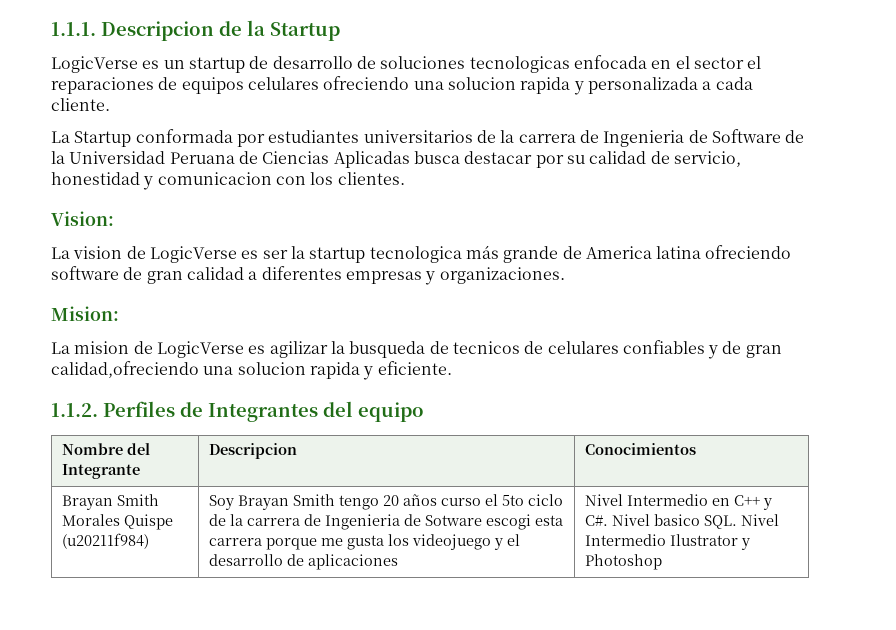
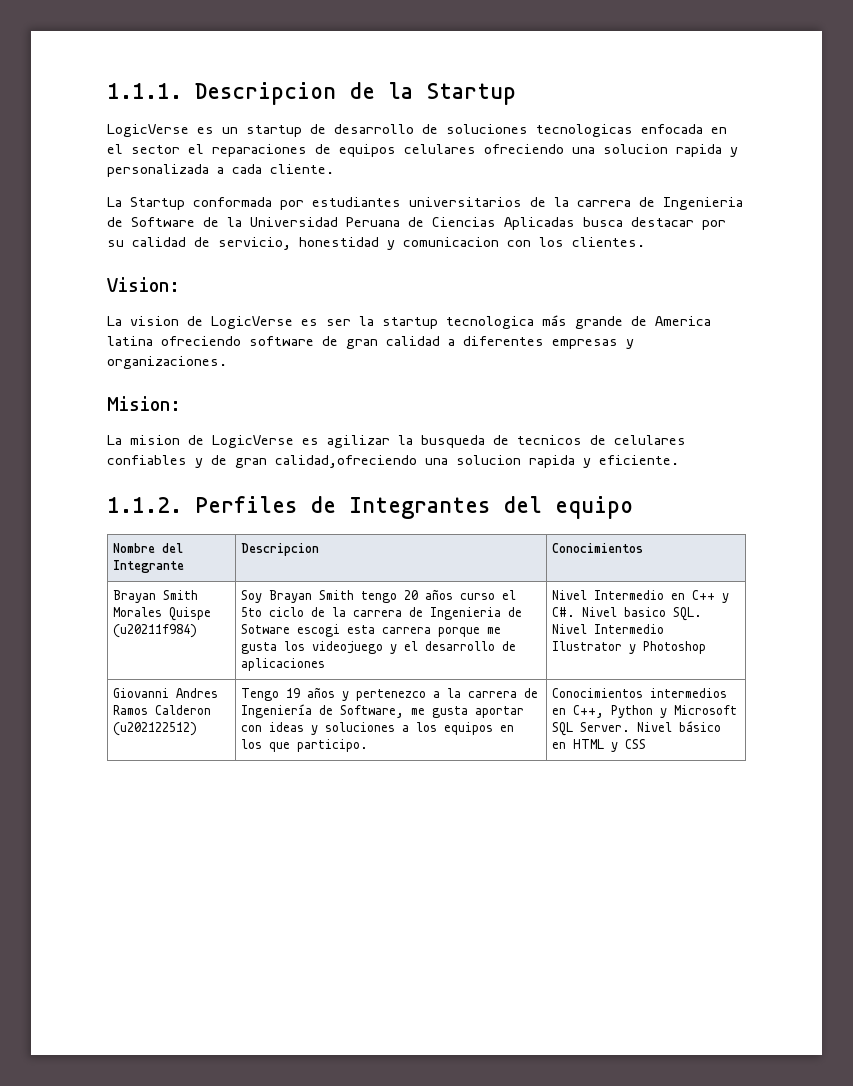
(662, 562) none -> [113,688,219,698] [113,705,212,715] [113,722,198,736] [241,687,539,701] [241,704,525,718] [241,722,515,735] [241,739,369,752] [552,688,728,698] [552,705,738,718] [552,721,722,736] [552,739,647,752] // Giovanni Andres Ramos Calderon (u202122512) | Tengo 19 años y pertenezco a la carrera de Ingeniería de Software, me gusta aportar con ideas y soluciones a los equipos en los que participo. | Conocimientos intermedios en C++, Python y Microsoft SQL Server. Nivel básico en HTML y CSS

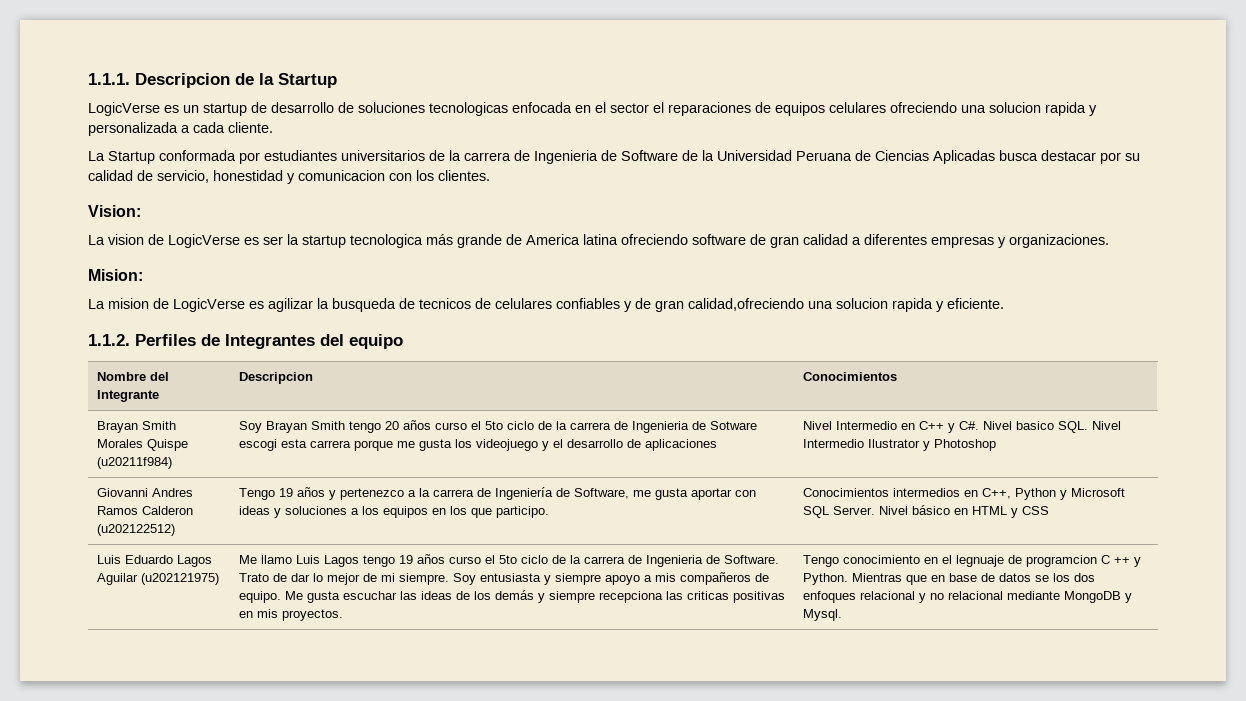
(647, 744) none -> [96,555,212,567] [96,573,219,585] [238,554,779,567] [238,572,769,585] [238,590,785,603] [238,609,343,621] [802,555,1141,567] [802,573,1095,585] [802,591,1132,603] [802,609,842,621] // Luis Eduardo Lagos Aguilar (u202121975) | Me llamo Luis Lagos tengo 19 años curso el 5to ciclo de la carrera de Ingenieria de Software. Trato de dar lo mejor de mi siempre. Soy entusiasta y siempre apoyo a mis compañeros de equipo. Me gusta escuchar las ideas de los demás y siempre recepciona las criticas positivas en mis proyectos. | Tengo conocimiento en el legnuaje de programcion C ++ y Python. Mientras que en base de datos se los dos enfoques relacional y no relacional mediante MongoDB y Mysql.

